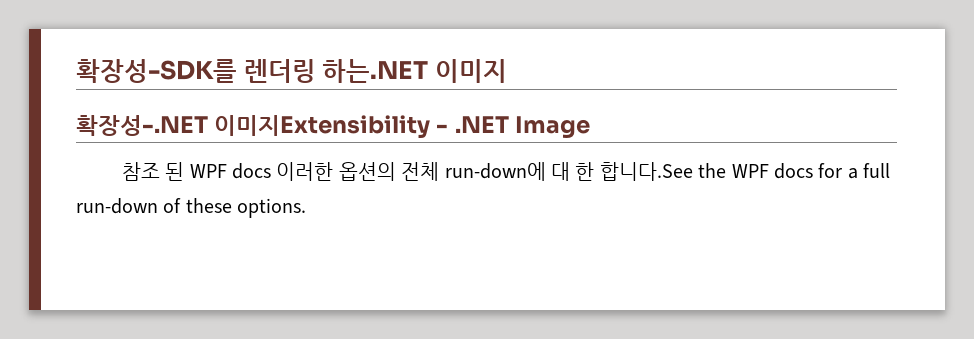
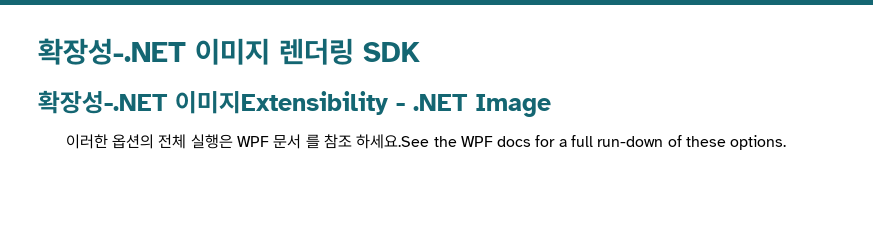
[76,59,507,83] 확장성-SDK를 렌더링 하는.NET 이미지 -> [38,38,420,65] 확장성-.NET 이미지 렌더링 SDK
[121,162,693,181] 참조 된 WPF docs 이러한 옵션의 전체 run-down에 대 한 합니다.See -> [65,134,430,149] 이러한 옵션의 전체 실행은 WPF 문서 를 참조 하세요.See

